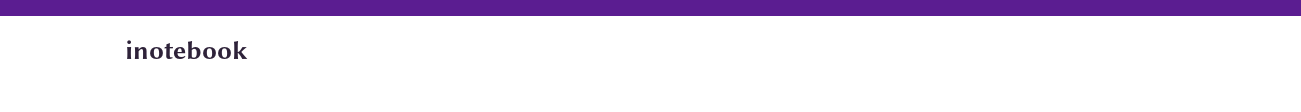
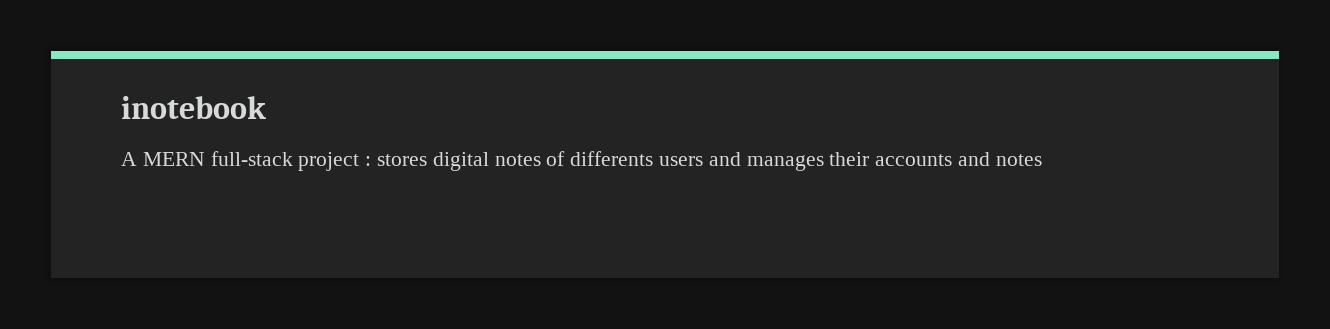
(248, 50) none -> [121,151,1042,171] // A MERN full-stack project : stores digital notes of differents users and manages their accounts and notes

